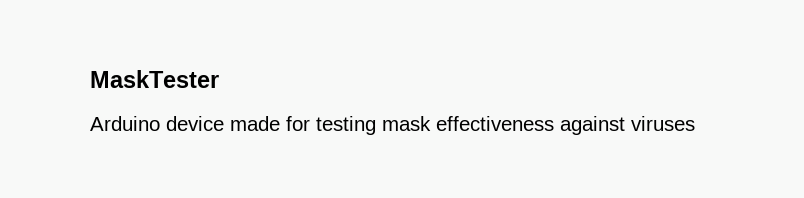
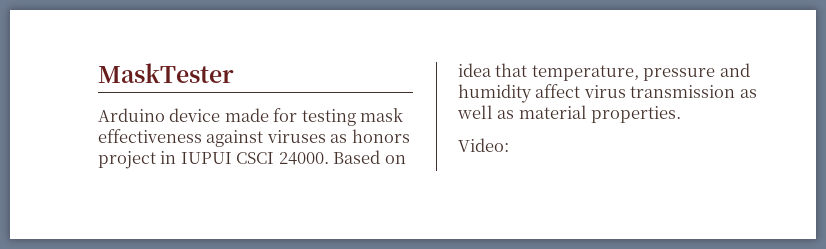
(695, 123) none -> [330,129,410,143] [98,150,406,169] [458,63,750,81] [458,84,757,103] [457,105,682,123] [458,138,509,152] as honors project in IUPUI CSCI 24000. Based on idea that temperature, pressure and humidity affect virus transmission as well as material properties. // Video:

